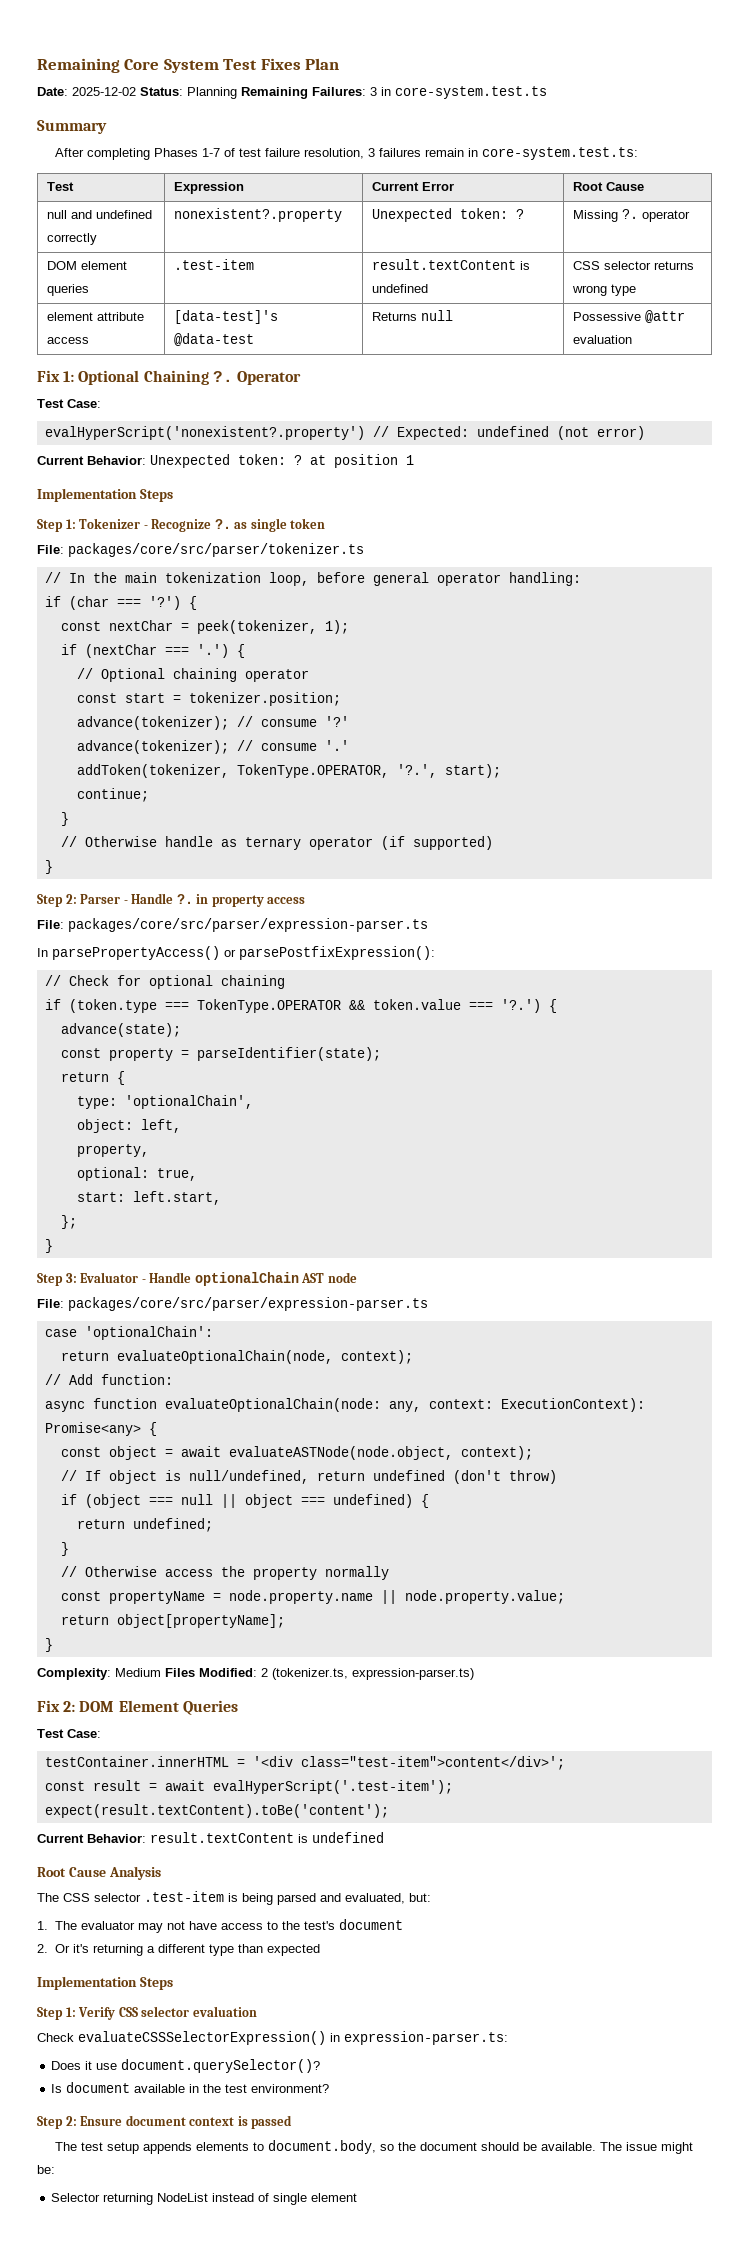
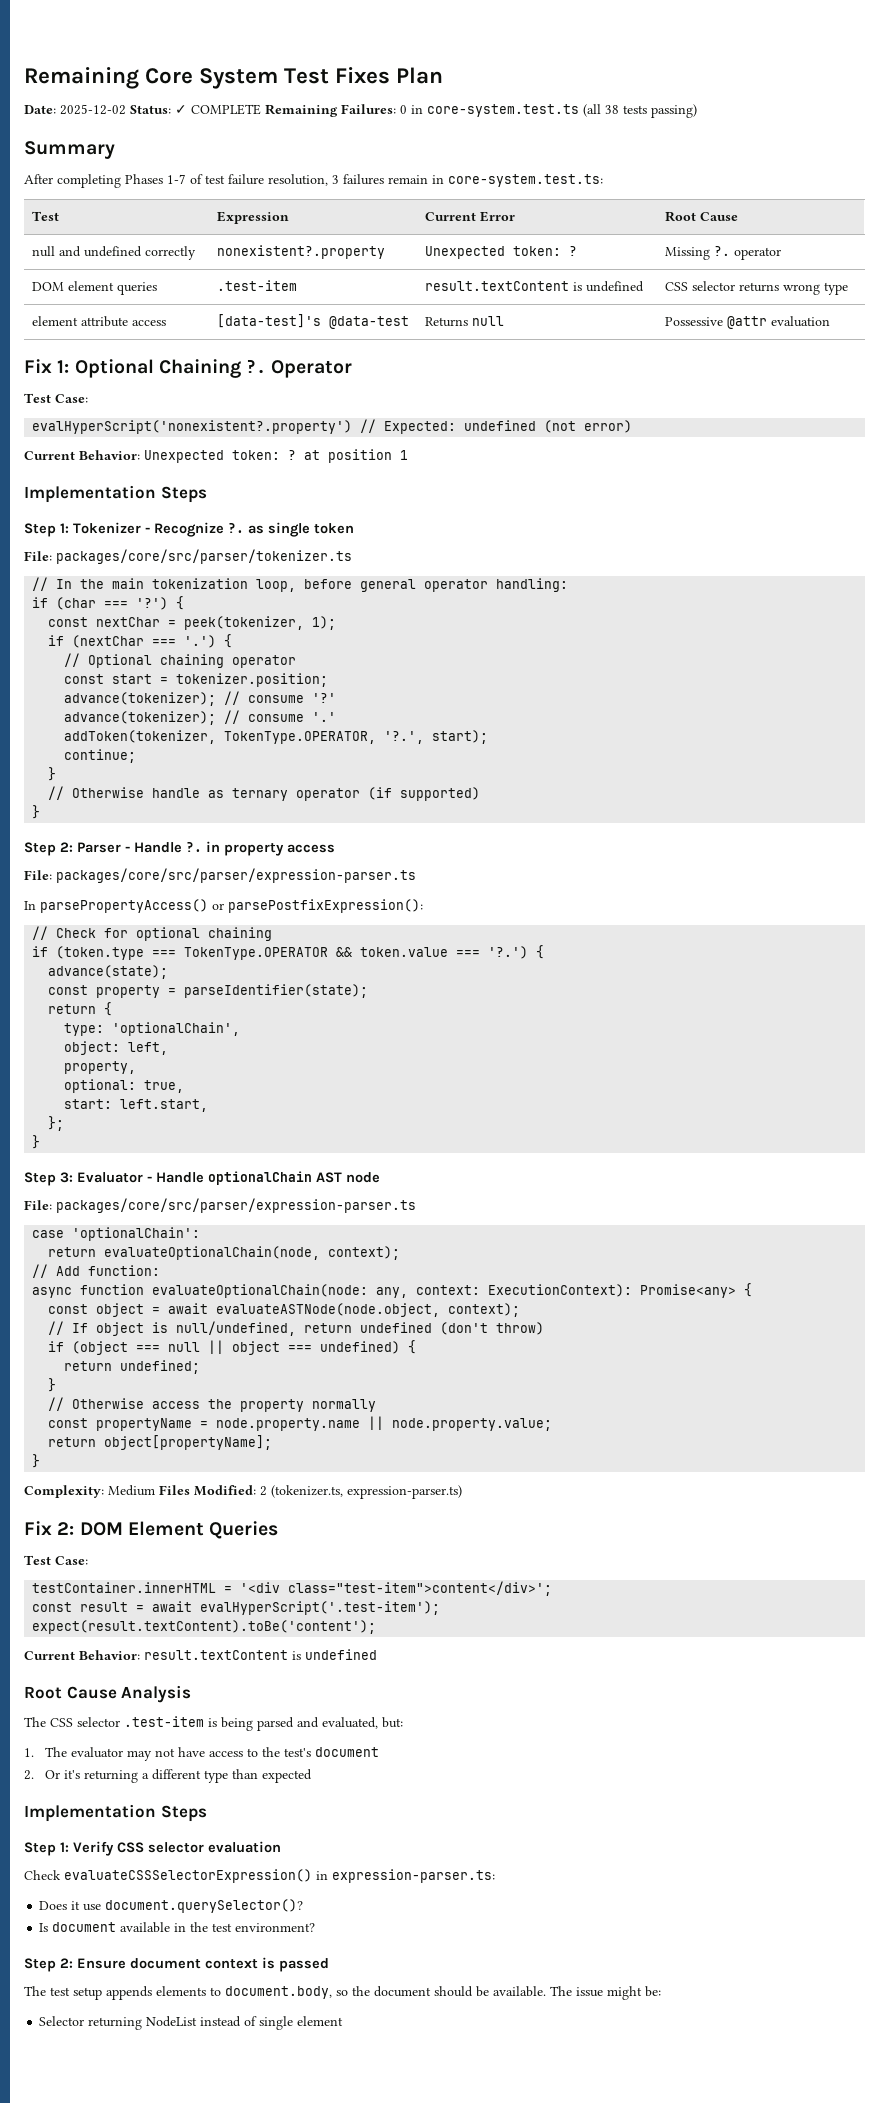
[187,87,237,99] Planning -> [175,104,261,115] ✓ COMPLETE
[370,87,377,96] 3 -> [400,105,407,114] 0
(547, 92) none -> [583,104,697,118] (all 38 tests passing)

